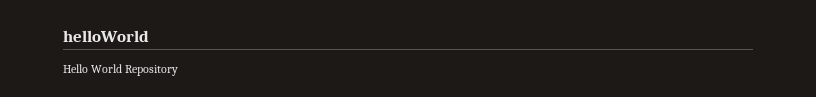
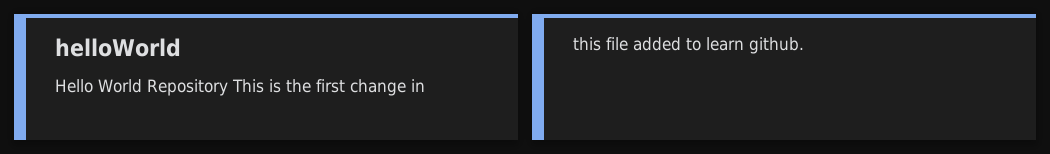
(179, 70) none -> [231,79,425,96] [573,37,804,54] This is the first change in this file added to learn github.

